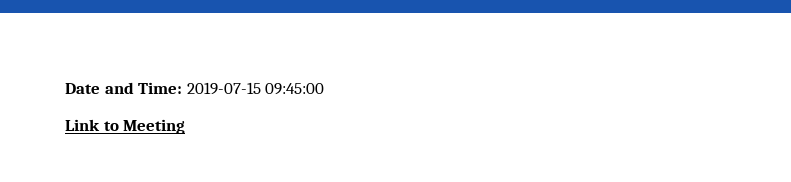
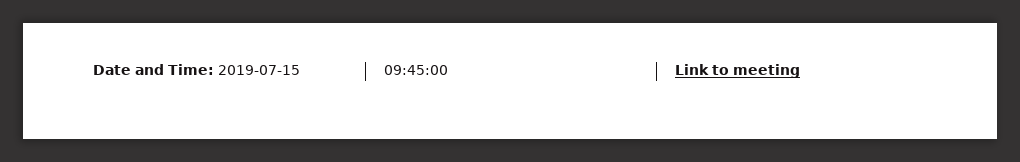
[123,119,186,134] Meeting -> [733,64,800,78] meeting

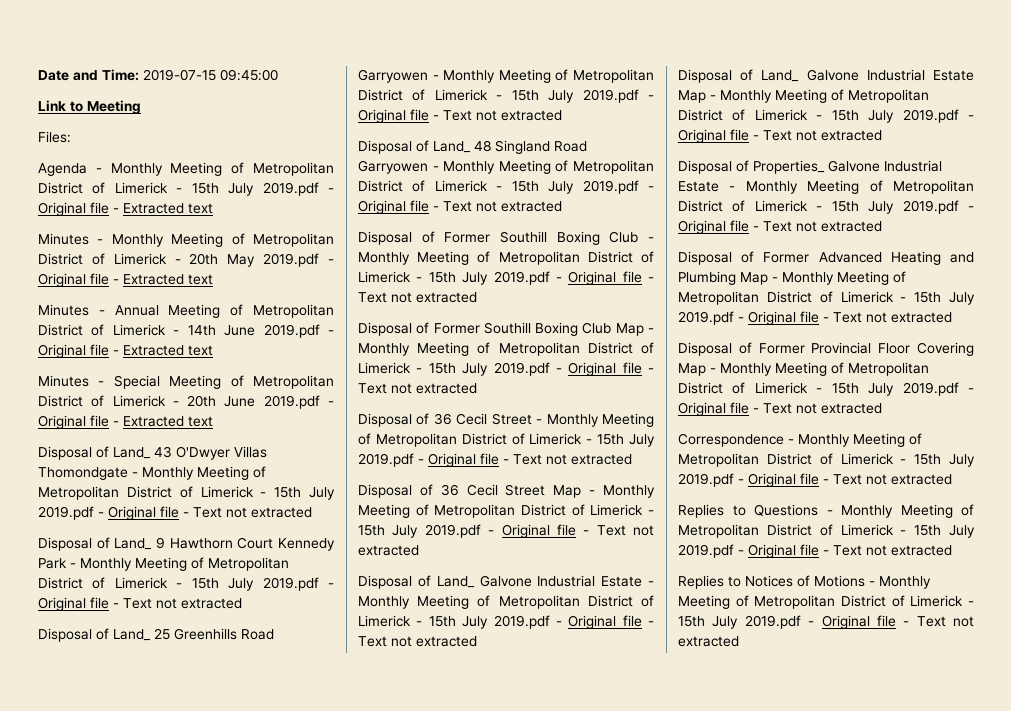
[733,64,800,78] meeting -> [87,100,141,114] [38,131,71,143] [38,162,334,176] [38,182,334,196] [38,202,213,216] [38,233,334,247] [38,253,334,267] [38,273,213,287] [38,304,334,318] [38,324,334,338] [38,344,213,358] [38,375,334,389] [38,395,334,409] [38,415,213,429] [38,446,267,460] [38,466,266,480] [38,486,335,500] [38,506,312,520] [38,537,335,551] [38,557,289,571] [38,577,334,591] [38,597,242,611] [38,628,274,642] [358,69,654,83] [358,89,654,103] [358,109,562,123] [358,140,587,154] [358,160,654,174] [358,180,654,194] [358,200,562,214] [358,231,654,245] [358,251,654,265] [358,271,654,285] [358,292,477,303] [358,322,654,336] [358,342,654,356] [358,362,654,376] [358,383,477,394] [358,413,654,427] [358,433,655,447] [358,453,632,467] [358,484,655,498] [358,504,654,518] [358,524,654,538] [358,545,419,556] [358,575,654,589] [358,595,654,609] [358,615,654,629] [358,636,477,647] [678,69,974,83] [678,89,929,103] [678,109,974,123] [678,129,882,143] [678,160,942,174] [678,180,974,194] [678,200,974,214] [678,220,882,234] [678,251,974,265] [678,271,906,285] [678,291,975,305] [678,311,952,325] [678,342,974,356] [678,362,929,376] [678,382,974,396] [678,402,882,416] [678,433,922,447] [678,453,975,467] [678,473,952,487] [678,504,974,518] [678,524,975,538] [678,544,952,558] [678,575,931,589] [678,595,974,609] [678,615,974,629] [678,636,739,647] Meeting // Files: // Agenda - Monthly Meeting of Metropolitan District of Limerick - 15th July 2019.pdf - Original file - Extracted text // Minutes - Monthly Meeting of Metropolitan District of Limerick - 20th May 2019.pdf - Original file - Extracted text // Minutes - Annual Meeting of Metropolitan District of Limerick - 14th June 2019.pdf - Original file - Extracted text // Minutes - Special Meeting of Metropolitan District of Limerick - 20th June 2019.pdf - Original file - Extracted text // Disposal of Land_ 43 O'Dwyer Villas Thomondgate - Monthly Meeting of Metropolitan District of Limerick - 15th July 2019.pdf - Original file - Text not extracted // Disposal of Land_ 9 Hawthorn Court Kennedy Park - Monthly Meeting of Metropolitan District of Limerick - 15th July 2019.pdf - Original file - Text not extracted // Disposal of Land_ 25 Greenhills Road Garryowen - Monthly Meeting of Metropolitan District of Limerick - 15th July 2019.pdf - Original file - Text not extracted // Disposal of Land_ 48 Singland Road Garryowen - Monthly Meeting of Metropolitan District of Limerick - 15th July 2019.pdf - Original file - Text not extracted // Disposal of Former Southill Boxing Club - Monthly Meeting of Metropolitan District of Limerick - 15th July 2019.pdf - Original file - Text not extracted // Disposal of Former Southill Boxing Club Map - Monthly Meeting of Metropolitan District of Limerick - 15th July 2019.pdf - Original file - Text not extracted // Disposal of 36 Cecil Street - Monthly Meeting of Metropolitan District of Limerick - 15th July 2019.pdf - Original file - Text not extracted // Disposal of 36 Cecil Street Map - Monthly Meeting of Metropolitan District of Limerick - 15th July 2019.pdf - Original file - Text not extracted // Disposal of Land_ Galvone Industrial Estate - Monthly Meeting of Metropolitan District of Limerick - 15th July 2019.pdf - Original file - Text not extracted // Disposal of Land_ Galvone Industrial Estate Map - Monthly Meeting of Metropolitan District of Limerick - 15th July 2019.pdf - Original file - Text not extracted // Disposal of Properties_ Galvone Industrial Estate - Monthly Meeting of Metropolitan District of Limerick - 15th July 2019.pdf - Original file - Text not extracted // Disposal of Former Advanced Heating and Plumbing Map - Monthly Meeting of Metropolitan District of Limerick - 15th July 2019.pdf - Original file - Text not extracted // Disposal of Former Provincial Floor Covering Map - Monthly Meeting of Metropolitan District of Limerick - 15th July 2019.pdf - Original file - Text not extracted // Correspondence - Monthly Meeting of Metropolitan District of Limerick - 15th July 2019.pdf - Original file - Text not extracted // Replies to Questions - Monthly Meeting of Metropolitan District of Limerick - 15th July 2019.pdf - Original file - Text not extracted // Replies to Notices of Motions - Monthly Meeting of Metropolitan District of Limerick - 15th July 2019.pdf - Original file - Text not extracted

